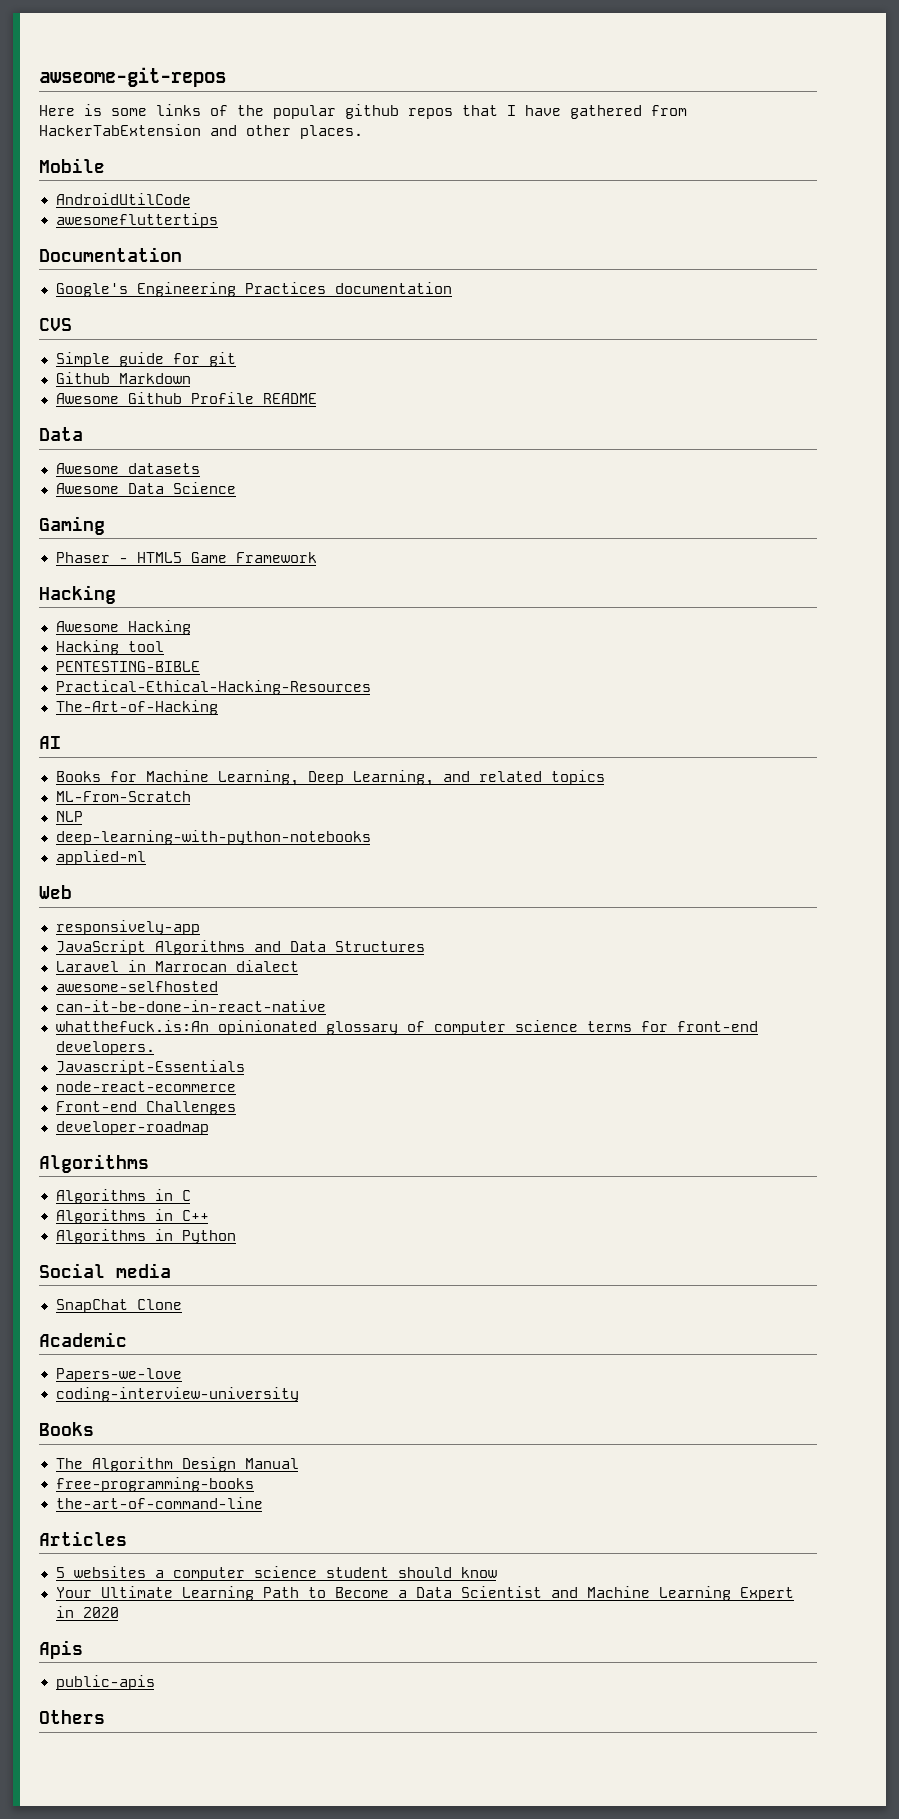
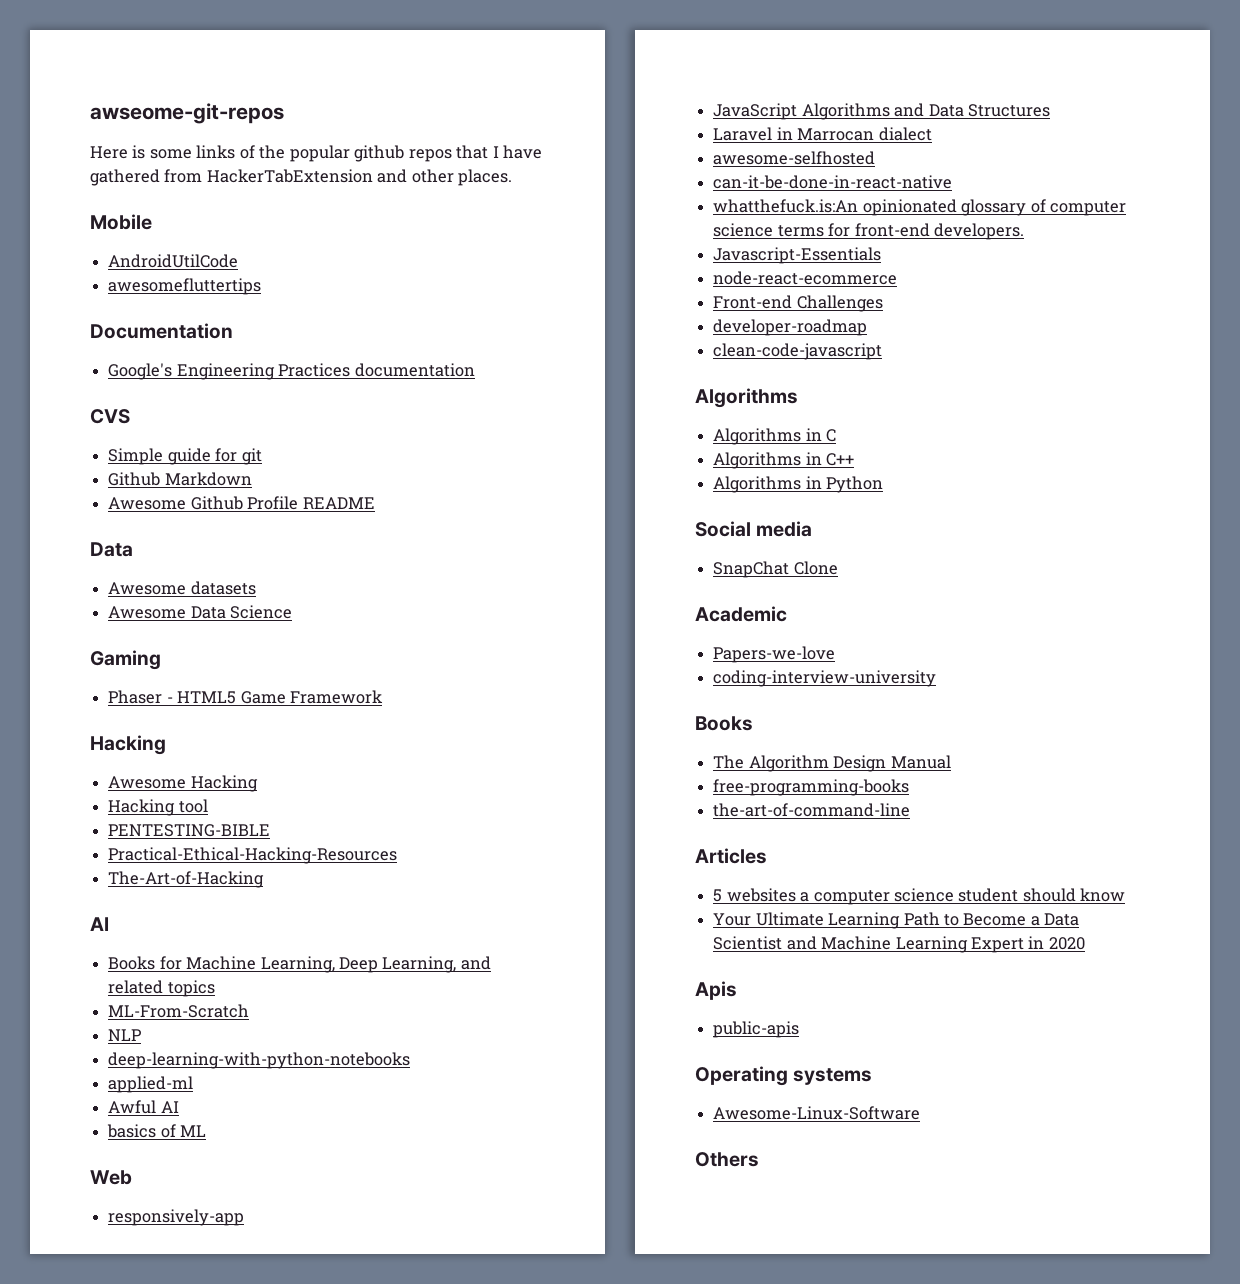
(146, 857) none -> [108,1100,179,1114] [107,1124,207,1138] // Awful AI // basics of ML
(209, 1128) none -> [713,343,883,360] // clean-code-javascript
(155, 1682) none -> [695,1066,873,1086] [713,1106,921,1120] // Operating systems // Awesome-Linux-Software

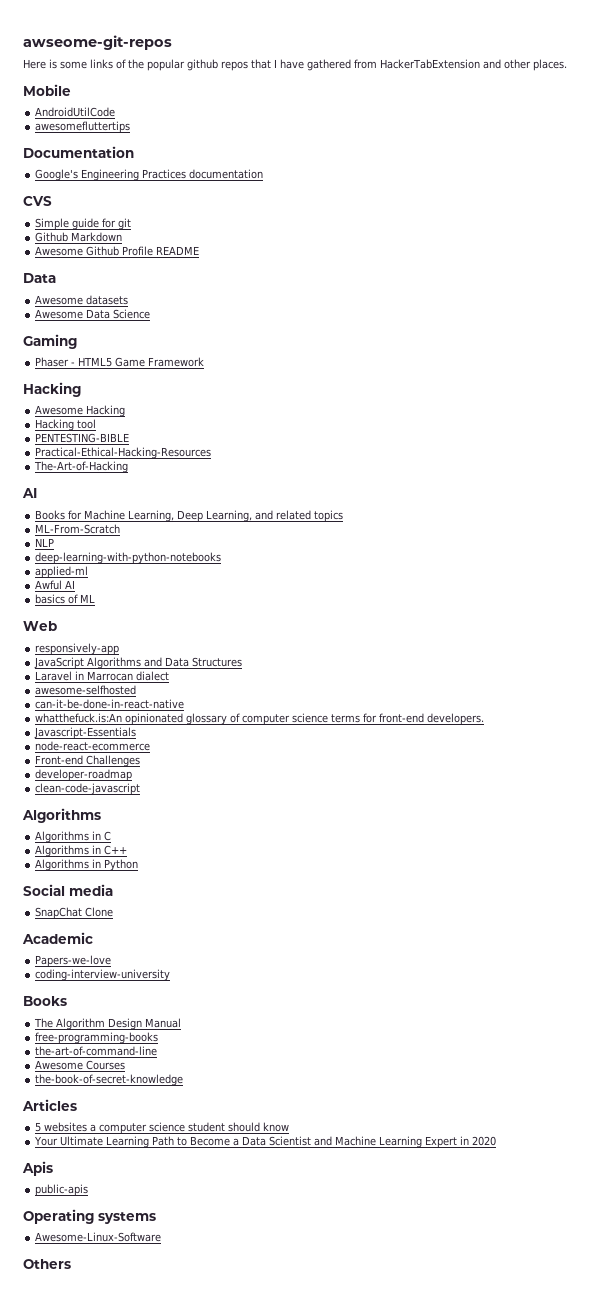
(911, 810) none -> [35,1060,126,1070] [35,1074,184,1086] // Awesome Courses // the-book-of-secret-knowledge

